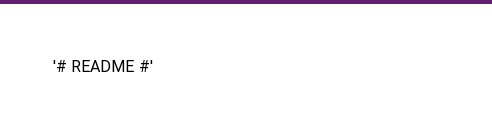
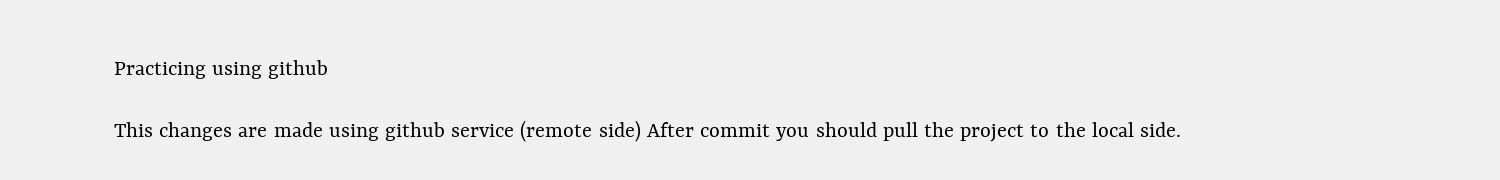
[53,60,153,72] '# README #' -> [114,60,329,79] [114,120,1181,142] Practicing using github // This changes are made using github service (remote side) After commit you should pull the project to the local side.

